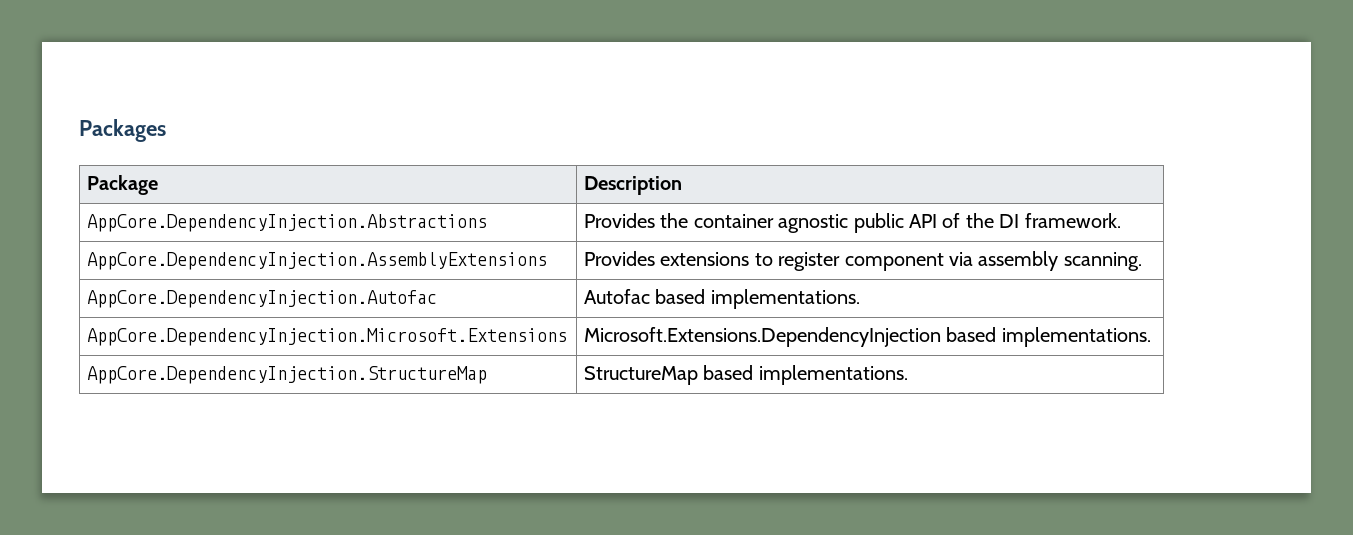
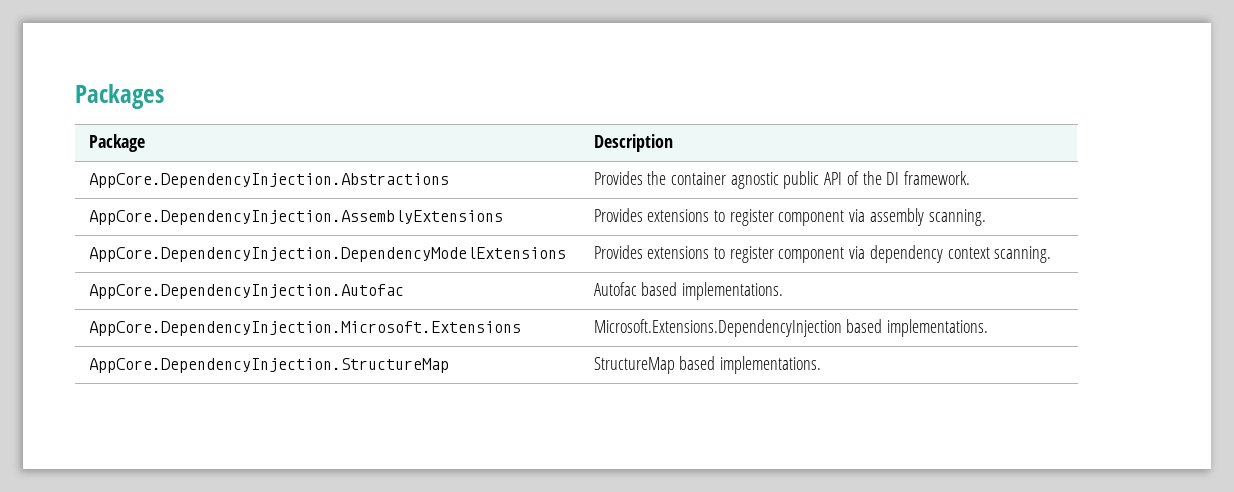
(1142, 261) none -> [88,247,566,262] [593,245,1052,263] // AppCore.DependencyInjection.DependencyModelExtensions | Provides extensions to register component via dependency context scanning.

